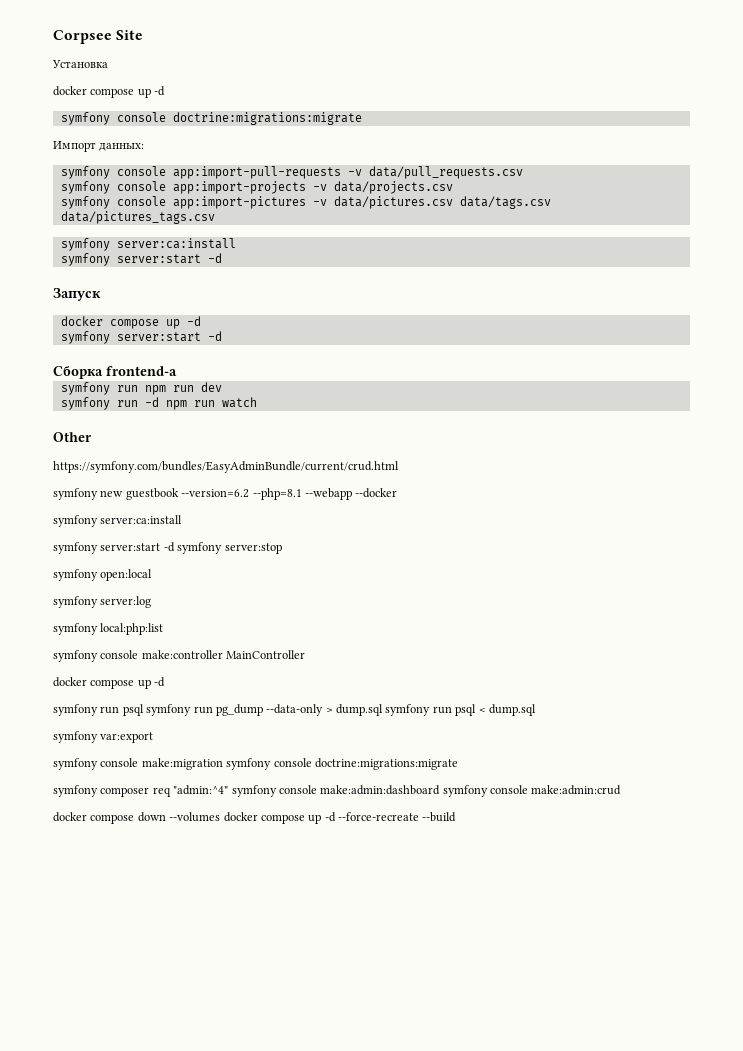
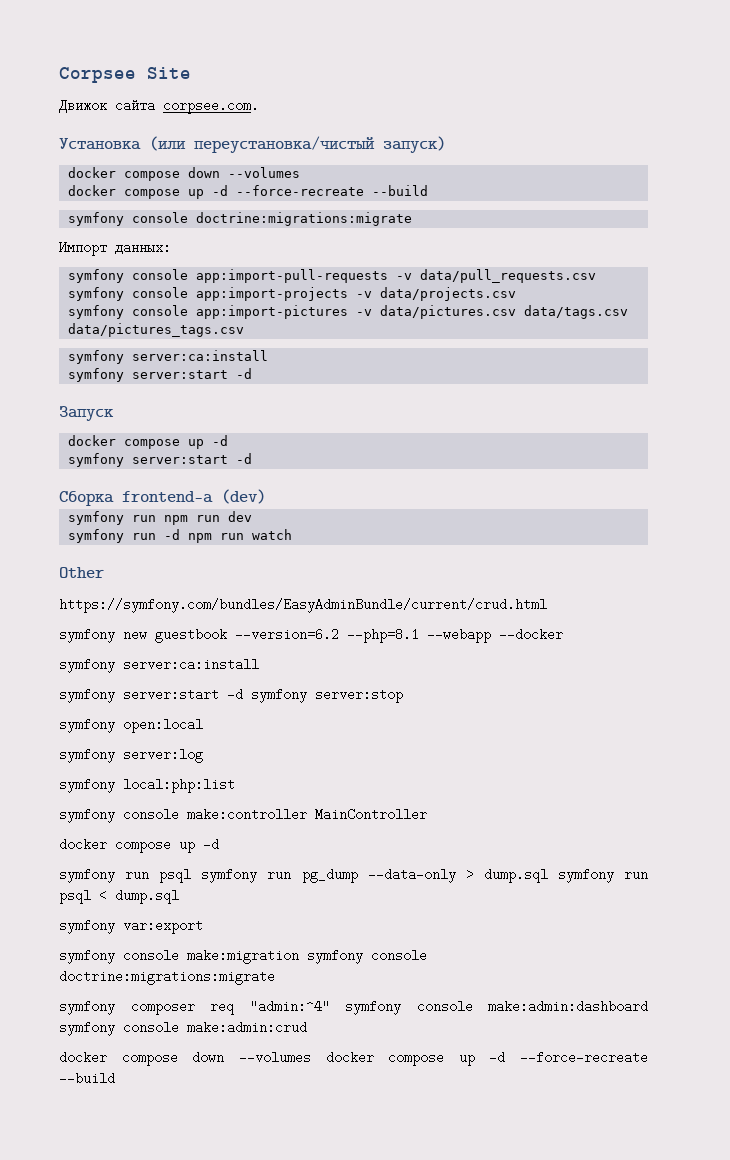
[52,60,108,68] [53,86,166,98] Установка // docker compose up -d -> [59,97,259,114] [59,136,446,153] [68,167,301,181] [68,185,429,199] Движок сайта corpsee.com. // Установка (или переустановка/чистый запуск) // docker compose down --volumes // docker compose up -d --force-recreate --build
(177, 371) none -> [221,489,266,504] (dev)

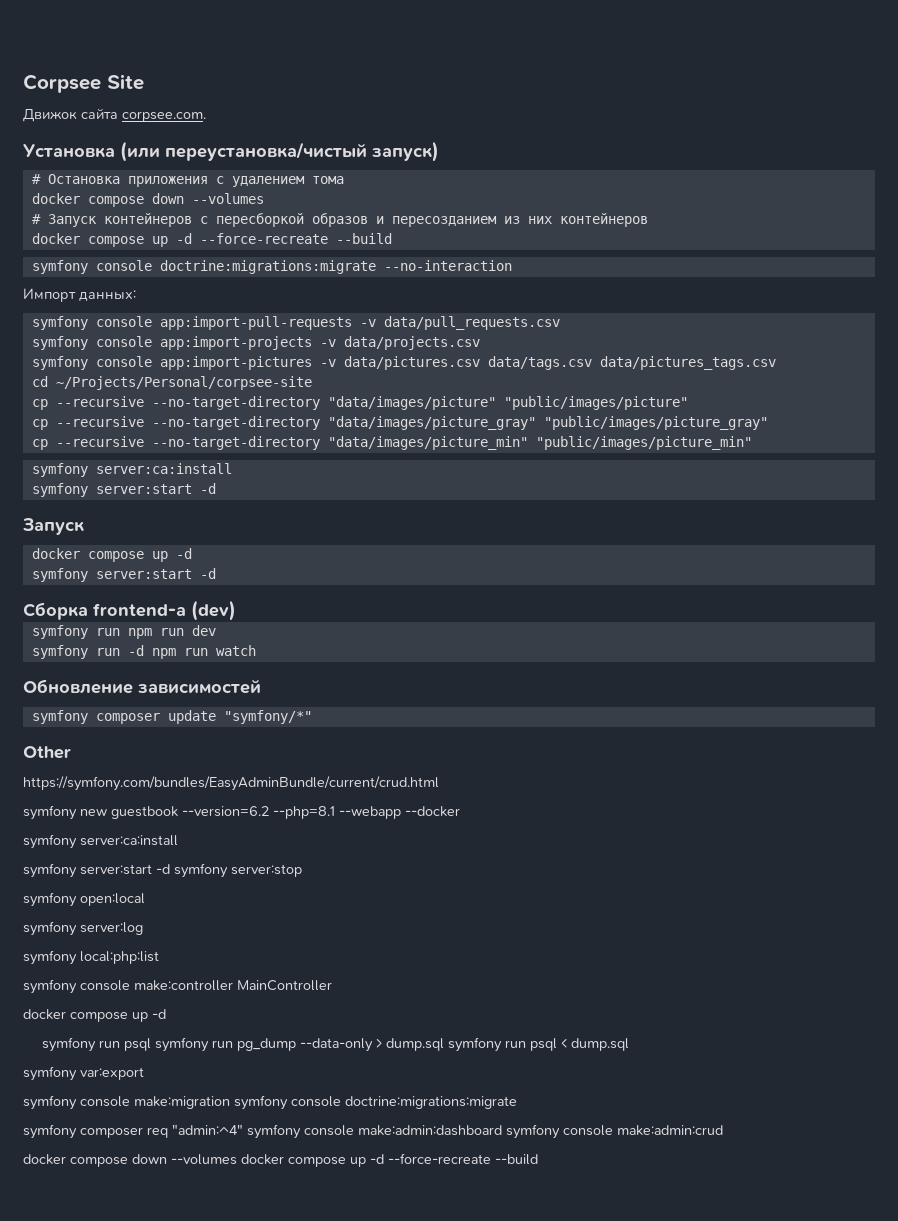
[68,167,301,181] docker compose down --volumes -> [31,174,344,187] [31,193,264,207] [31,213,648,227] # Остановка приложения с удалением тома // docker compose down --volumes // # Запуск контейнеров с пересборкой образов и пересозданием из них контейнеров
(413, 219) none -> [383,260,512,271] --no-interaction
(245, 330) none -> [31,376,312,390] [31,396,688,410] [31,416,768,430] [31,436,752,450] // cd ~/Projects/Personal/corpsee-site // cp --recursive --no-target-directory "data/images/picture" "public/images/picture" // cp --recursive --no-target-directory "data/images/picture_gray" "public/images/picture_gray" // cp --recursive --no-target-directory "data/images/picture_min" "public/images/picture_min"
(293, 534) none -> [23,679,261,694] [31,710,312,724] // Обновление зависимостей // symfony composer update "symfony/*"

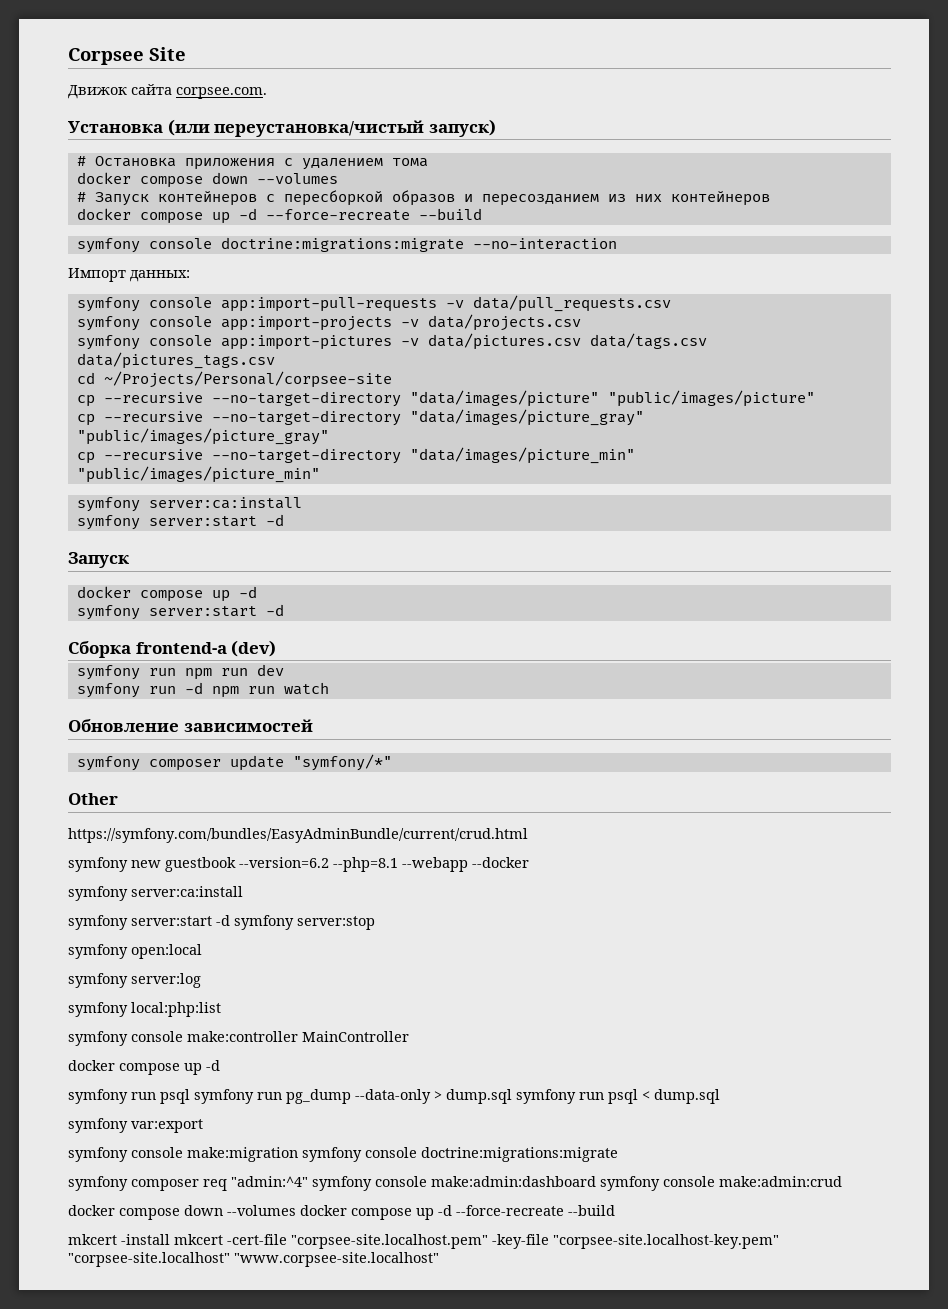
(538, 1159) none -> [68,1234,779,1249] [68,1252,439,1267] // mkcert -install mkcert -cert-file "corpsee-site.localhost.pem" -key-file "corpsee-site.localhost-key.pem" "corpsee-site.localhost" "www.corpsee-site.localhost"

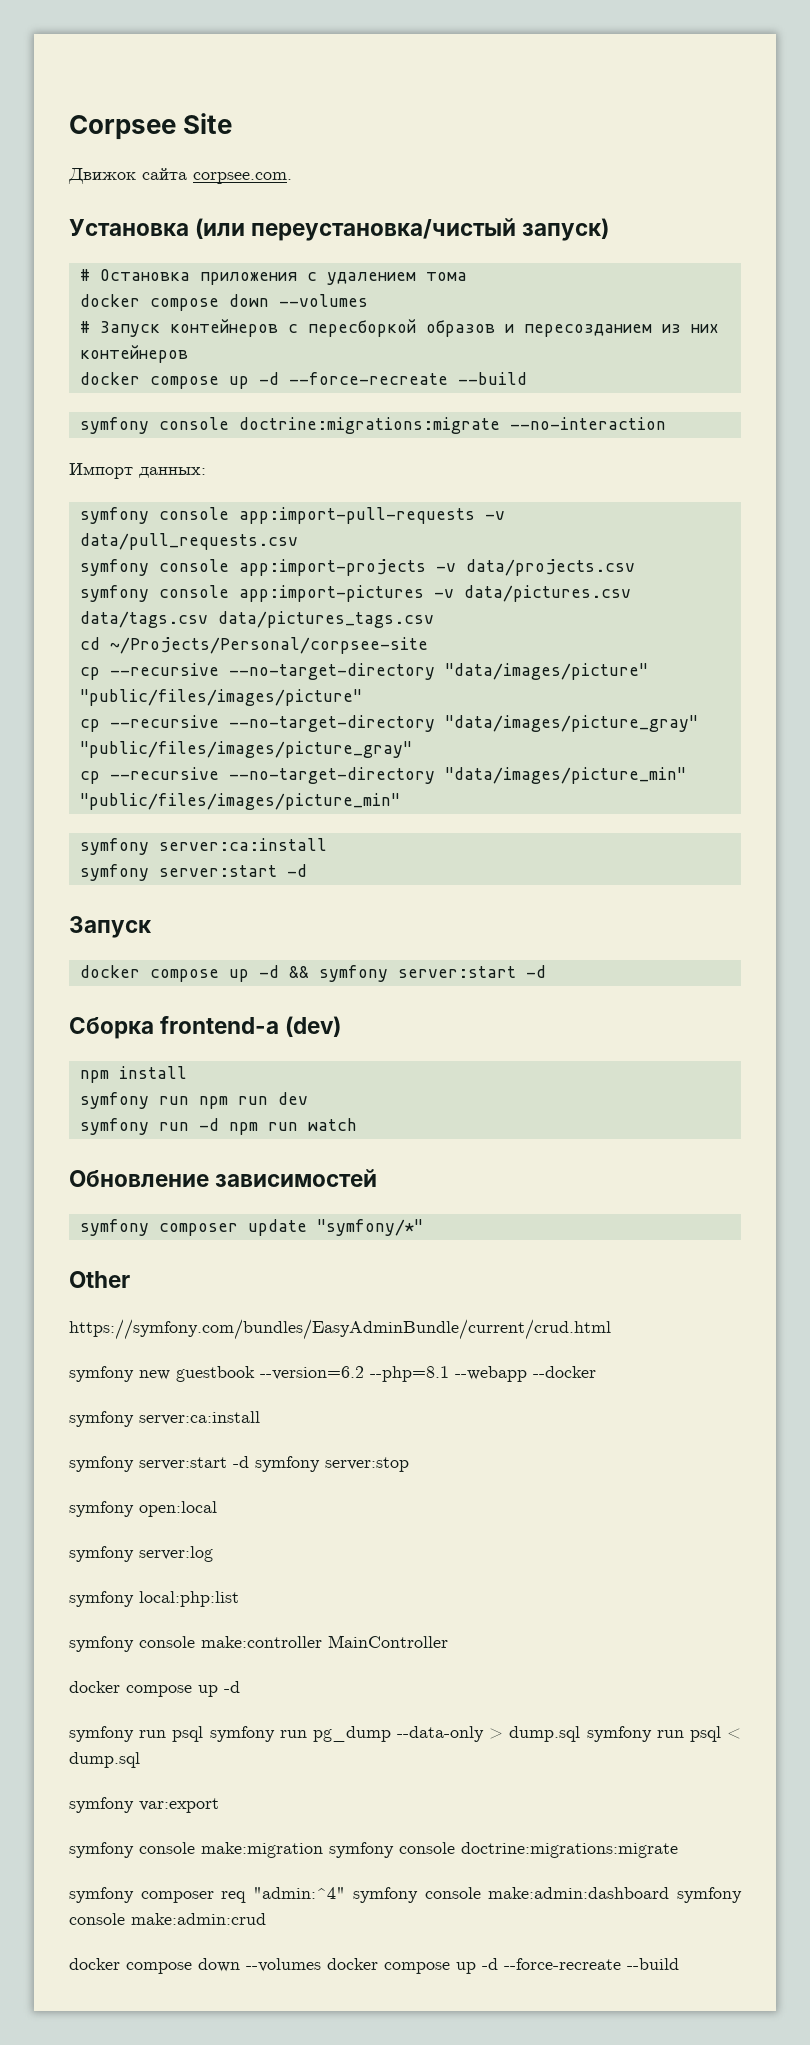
[607,390,815,407] "public/images/picture" -> [79,689,362,706] "public/files/images/picture"
[76,428,329,445] "public/images/picture_gray" -> [79,741,412,758] "public/files/images/picture_gray"
[76,466,320,483] "public/images/picture_min" -> [79,793,400,810] "public/files/images/picture_min"
(257, 592) // -> [288,966,309,978] &&
(277, 648) none -> [79,1066,187,1083] // npm install
[68,1234,779,1249] [68,1252,439,1267] // mkcert -install mkcert -cert-file "corpsee-site.localhost.pem" -key-file "corpsee-site.localhost-key.pem" "corpsee-site.localhost" "www.corpsee-site.localhost" -> (679, 1964) none

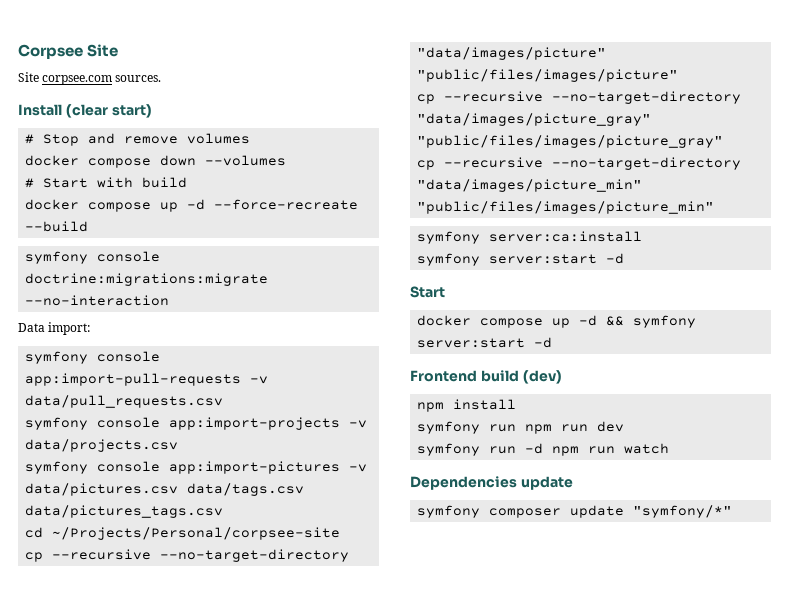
[68,168,292,184] [69,218,610,241] [79,269,467,285] Движок сайта corpsee.com. // Установка (или переустановка/чистый запуск) // # Остановка приложения с удалением тома -> [18,72,162,85] [18,104,152,118] [25,133,251,146] Site corpsee.com sources. // Install (clear start) // # Stop and remove volumes
[99,319,719,337] [79,345,188,363] Запуск контейнеров с пересборкой образов и пересозданием из них контейнеров -> [43,177,188,188] Start with build
[69,463,206,479] Импорт данных: -> [18,322,91,335] Data import:
[69,916,152,938] Запуск -> [410,286,445,298] Start
[69,1016,280,1039] Сборка frontend-а -> [410,370,519,382] Frontend build
[69,1169,378,1187] Обновление зависимостей -> [410,476,573,490] Dependencies update
[69,1271,130,1288] [69,1319,611,1340] [69,1366,596,1382] [69,1411,260,1427] [69,1456,409,1472] [69,1501,217,1517] [69,1546,213,1562] [69,1591,239,1607] [69,1635,448,1652] [69,1681,240,1697] [69,1726,741,1742] [69,1752,140,1768] [69,1797,219,1813] [69,1842,678,1858] [69,1887,742,1903] [69,1913,266,1925] [69,1958,679,1974] // Other // https://symfony.com/bundles/EasyAdminBundle/current/crud.html // symfony new guestbook --version=6.2 --php=8.1 --webapp --docker // symfony server:ca:install // symfony server:start -d symfony server:stop // symfony open:local // symfony server:log // symfony local:php:list // symfony console make:controller MainController // docker compose up -d // symfony run psql symfony run pg_dump --data-only > dump.sql symfony run psql < dump.sql // symfony var:export // symfony console make:migration symfony console doctrine:migrations:migrate // symfony composer req "admin:^4" symfony console make:admin:dashboard symfony console make:admin:crud // docker compose down --volumes docker compose up -d --force-recreate --build -> (733, 511) none

